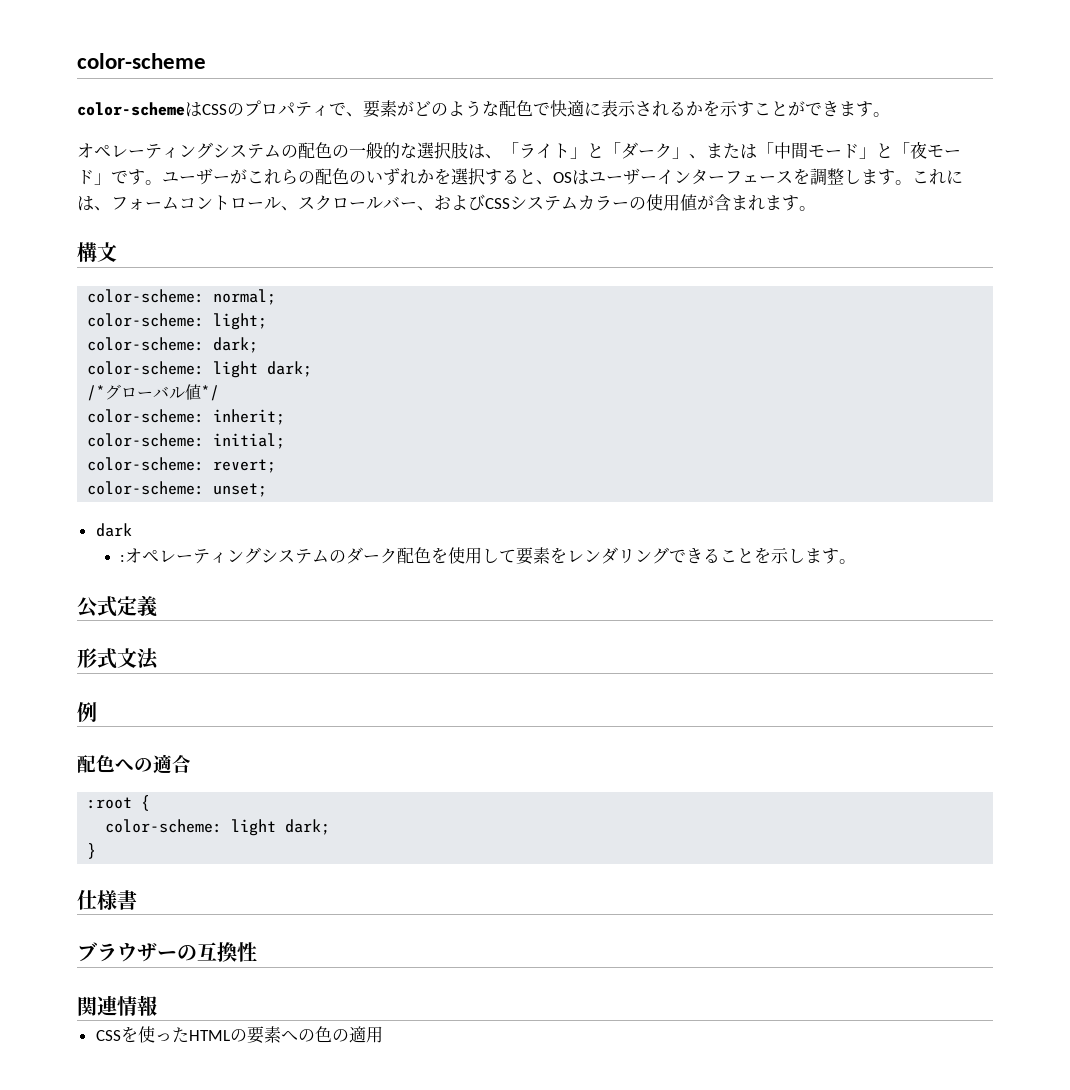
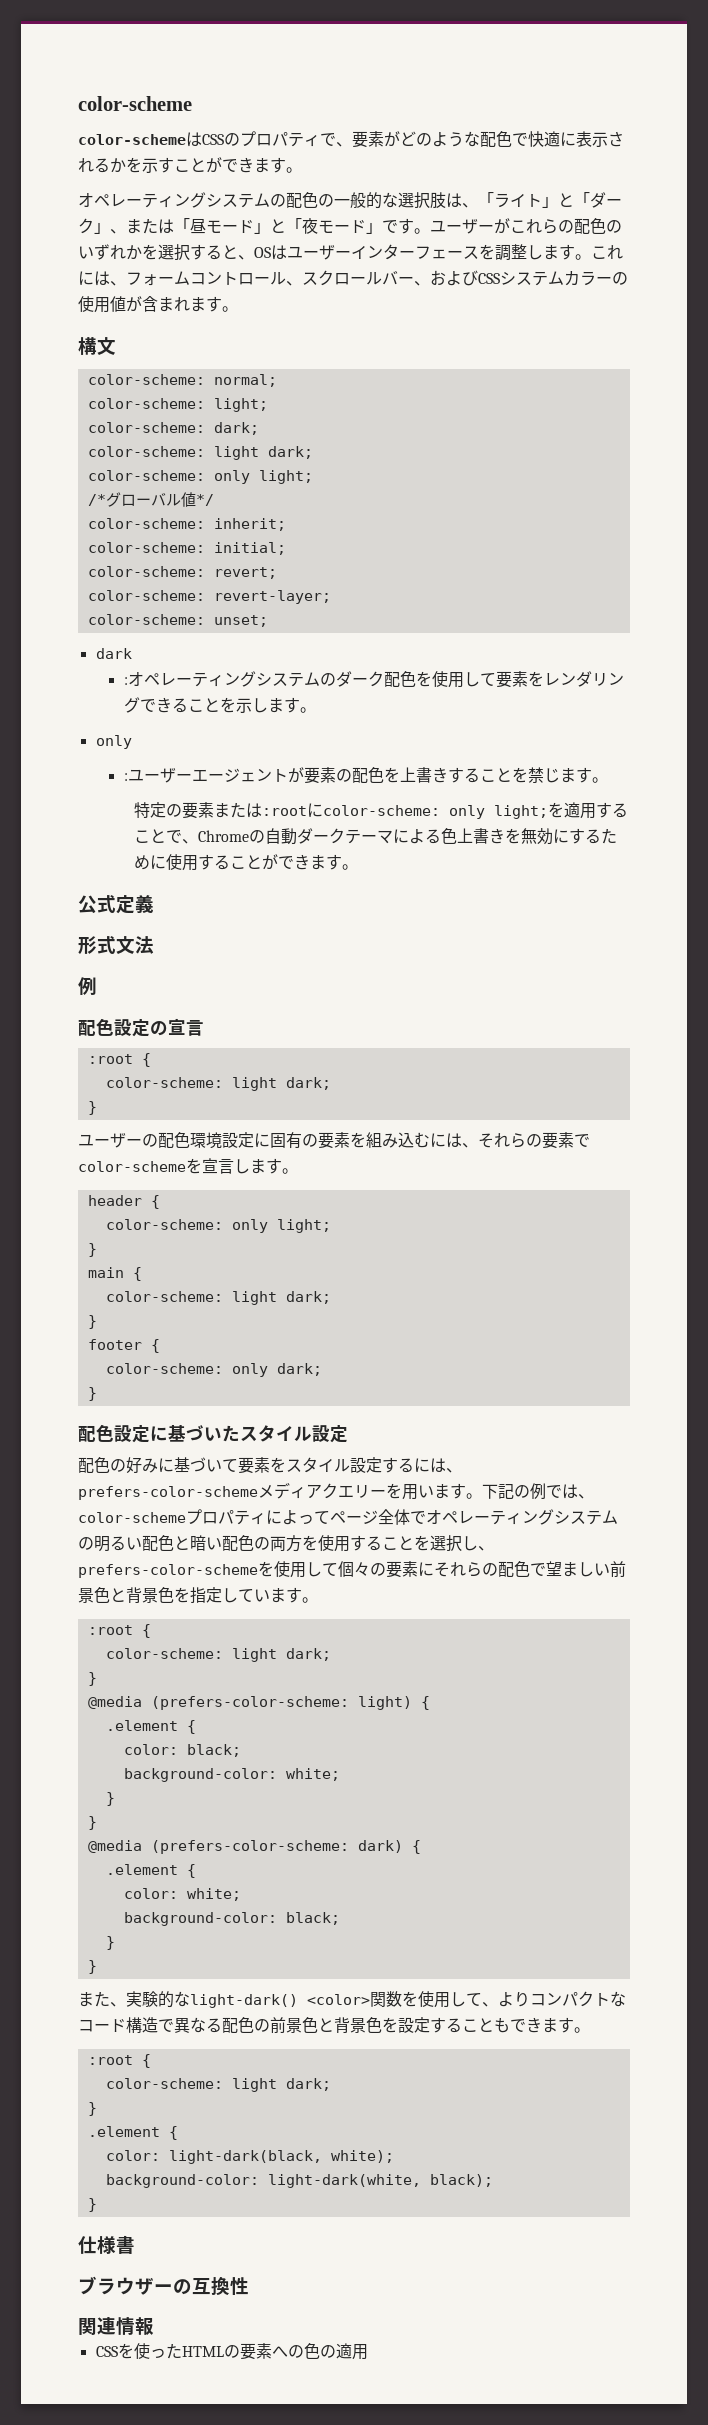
[774,142,808,159] 中間 -> [190,218,206,234] 昼
(313, 369) none -> [87,470,313,484] // color-scheme: only light;
(277, 466) none -> [87,590,331,604] // color-scheme: revert-layer;
(857, 561) none -> [95,735,132,749] [123,767,608,784] [134,802,629,819] [134,828,618,845] [134,854,359,871] // only // :ユーザーエージェントが要素の配色を上書きすることを禁じます。 // 特定の要素または:rootにcolor-scheme: only light;を適用することで、Chromeの自動ダークテーマによる色上書きを無効にするために使用することができます。
[115,754,191,774] [87,795,151,811] [105,819,331,836] [87,843,97,859] への適合 // :root { // color-scheme: light dark; // } -> [114,1018,204,1037] [87,1053,151,1067] [105,1077,331,1091] [87,1101,97,1115] [78,1132,590,1149] [78,1158,298,1174] [87,1195,160,1209] [105,1219,331,1233] [87,1243,97,1257] [87,1267,142,1281] [105,1291,331,1305] [87,1315,97,1329] [87,1339,160,1353] [105,1363,322,1377] [87,1387,97,1401] [78,1424,348,1443] [78,1457,462,1474] [78,1482,594,1500] [78,1509,618,1525] [78,1535,494,1552] [78,1561,626,1578] [78,1587,318,1604] [87,1624,151,1638] [105,1648,331,1662] [87,1672,97,1686] [87,1696,430,1710] [105,1720,196,1734] [123,1744,241,1757] [123,1768,340,1782] [105,1792,115,1806] [87,1816,97,1830] [87,1840,421,1854] [105,1864,196,1878] [123,1888,241,1901] [123,1912,340,1926] [105,1936,115,1950] [87,1960,97,1974] [78,1991,626,2008] [78,2017,590,2034] [87,2054,151,2068] [105,2078,331,2092] [87,2102,97,2116] [87,2126,178,2140] [105,2150,394,2164] [105,2174,493,2188] [87,2198,97,2212] 設定の宣言 // :root { // color-scheme: light dark; // } // ユーザーの配色環境設定に固有の要素を組み込むには、それらの要素でcolor-schemeを宣言します。 // header { // color-scheme: only light; // } // main { // color-scheme: light dark; // } // footer { // color-scheme: only dark; // } // 配色設定に基づいたスタイル設定 // 配色の好みに基づいて要素をスタイル設定するには、prefers-color-schemeメディアクエリーを用います。下記の例では、color-schemeプロパティによってページ全体でオペレーティングシステムの明るい配色と暗い配色の両方を使用することを選択し、prefers-color-schemeを使用して個々の要素にそれらの配色で望ましい前景色と背景色を指定しています。 // :root { // color-scheme: light dark; // } // @media (prefers-color-scheme: light) { // .element { // color: black; // background-color: white; // } // } // @media (prefers-color-scheme: dark) { // .element { // color: white; // background-color: black; // } // } // また、実験的なlight-dark() <color>関数を使用して、よりコンパクトなコード構造で異なる配色の前景色と背景色を設定することもできます。 // :root { // color-scheme: light dark; // } // .element { // color: light-dark(black, white); // background-color: light-dark(white, black); // }

